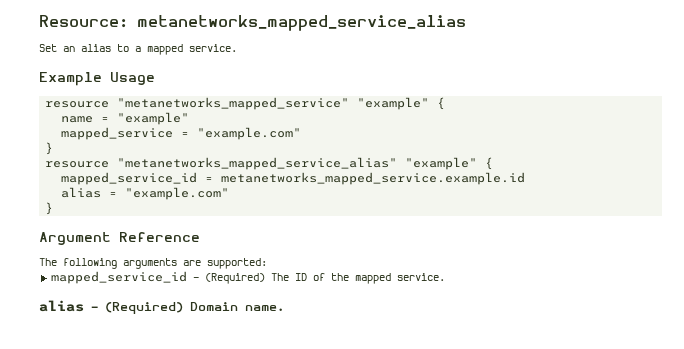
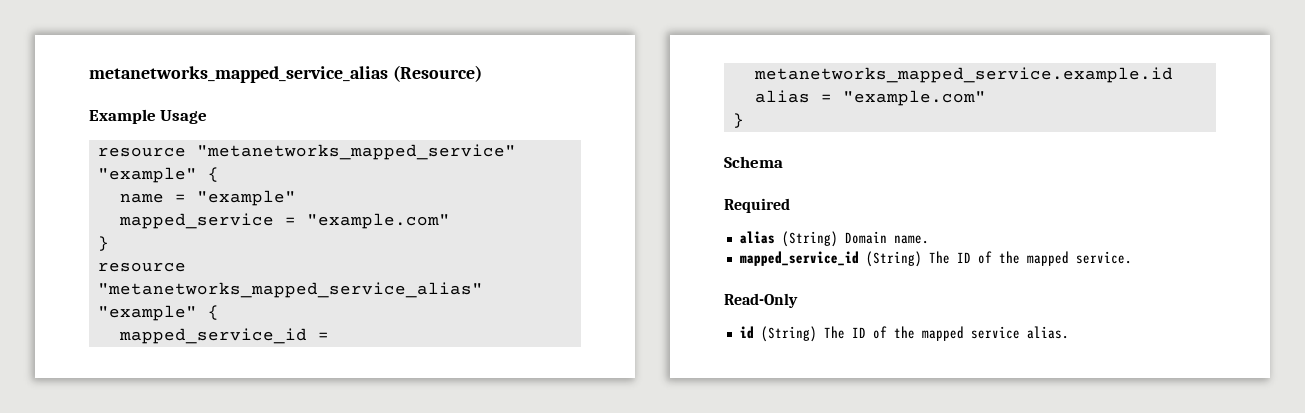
[39,15,128,28] Resource: -> (89, 74) none
[39,44,237,55] // Set an alias to a mapped service. -> [392,65,482,82] (Resource)
[39,232,200,245] [39,258,267,269] [50,271,265,284] Argument Reference // The following arguments are supported: // mapped_service_id - (Required) -> [724,156,783,168] [724,198,790,213] [739,231,929,247] [739,251,922,267] Schema // Required // alias (String) Domain name. // mapped_service_id (String)
[39,300,284,314] alias - (Required) Domain name. -> [724,293,798,308] [739,326,1069,342] Read-Only // id (String) The ID of the mapped service alias.

